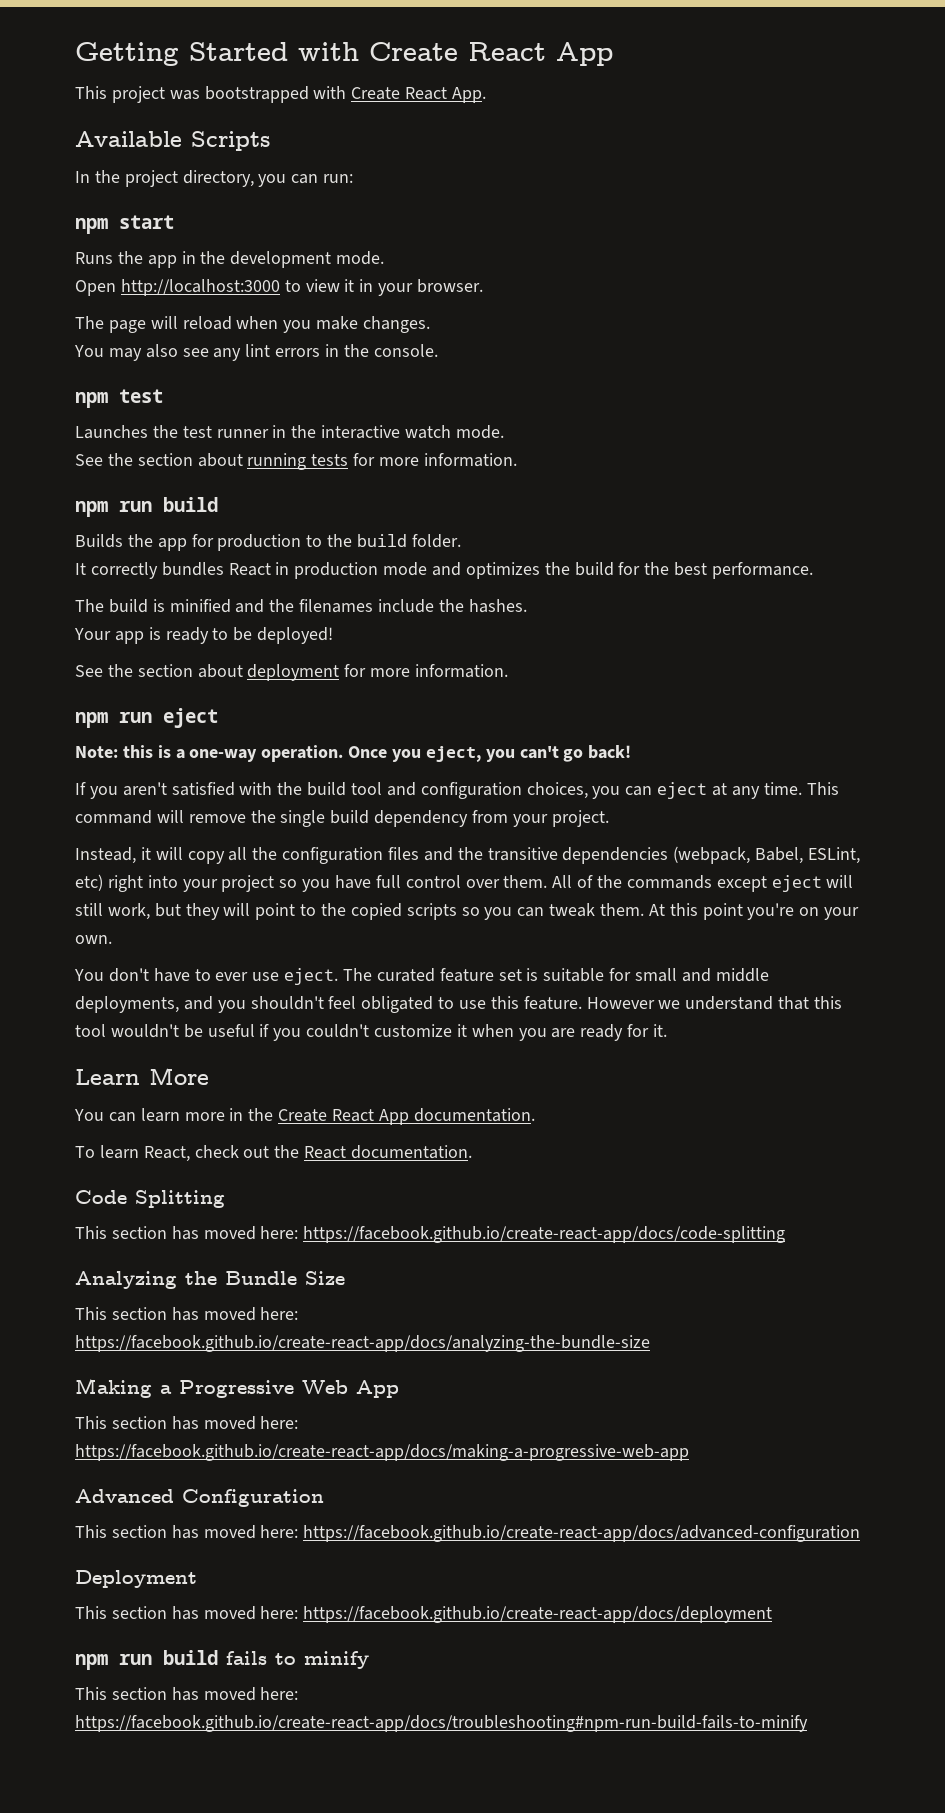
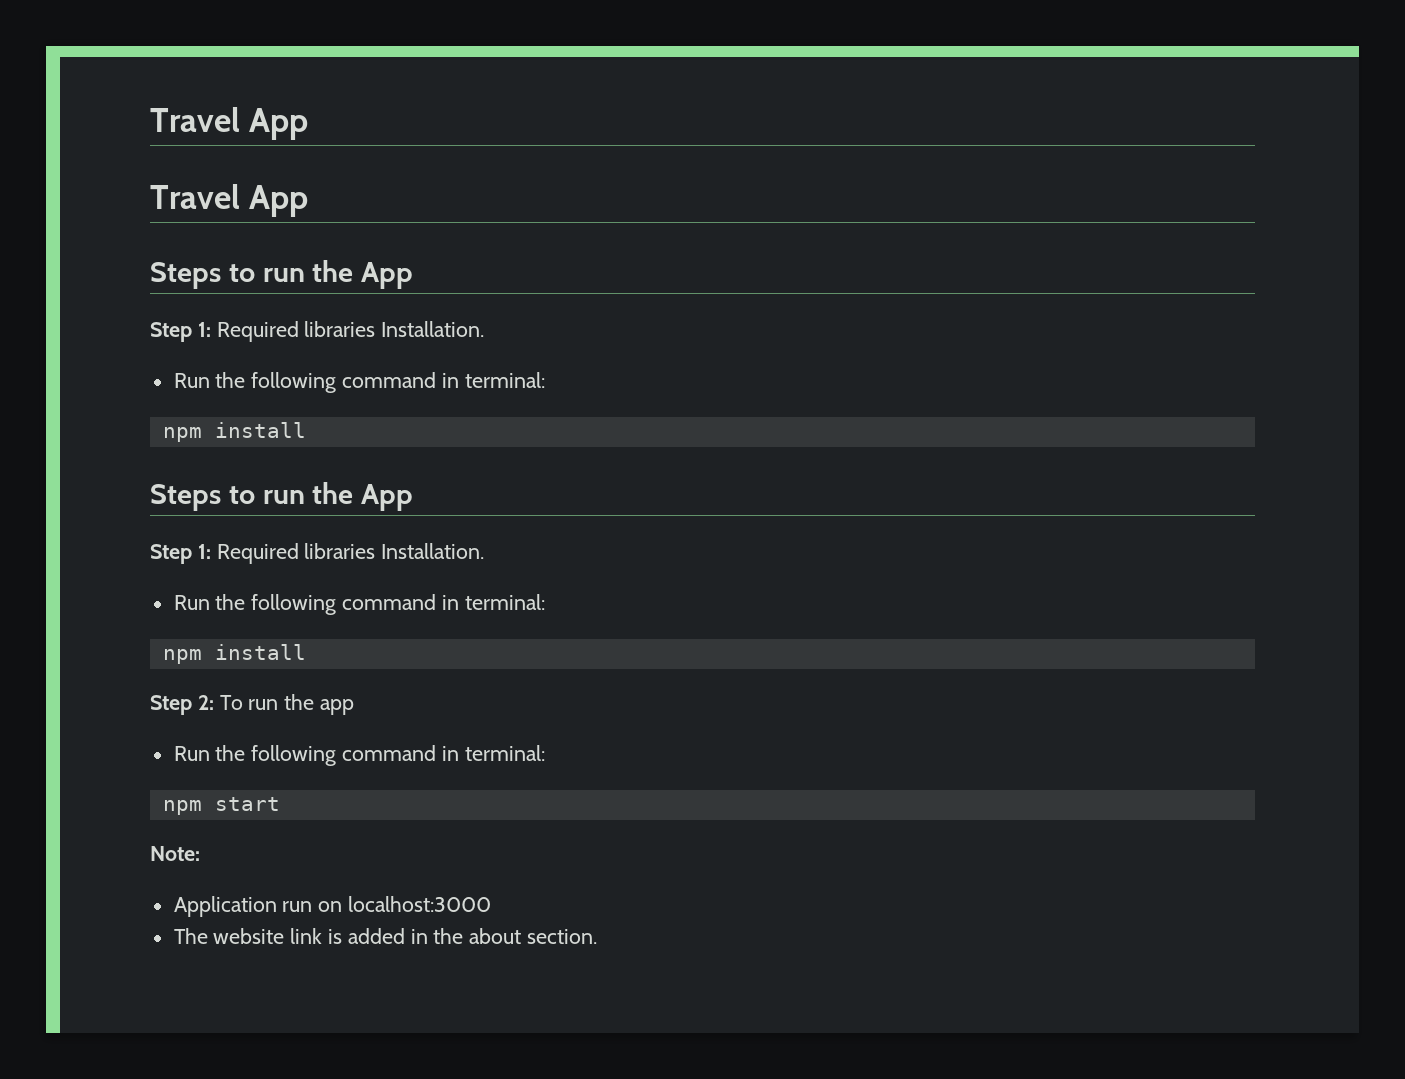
[75,42,613,66] [75,86,487,103] [75,131,270,151] [75,170,354,187] [75,215,174,234] [75,251,385,268] [75,279,484,296] [75,316,431,333] [74,344,438,361] [75,389,163,408] [75,425,504,439] [75,453,517,470] [75,497,218,517] [75,534,461,551] [75,562,814,579] [75,599,527,613] [74,627,334,644] [75,664,509,681] [75,708,218,728] [75,745,632,762] [75,782,839,799] [75,810,609,827] [75,846,861,864] [75,874,854,892] [75,903,860,920] [75,935,112,944] [74,968,769,985] [75,996,843,1013] [75,1024,668,1041] [75,1068,209,1085] [74,1108,535,1125] [75,1145,473,1162] [75,1190,225,1208] [75,1226,786,1243] [75,1271,345,1289] [75,1307,299,1321] [75,1335,650,1352] [75,1378,399,1398] [75,1416,299,1430] [75,1444,689,1461] [75,1489,324,1507] [75,1525,861,1542] [75,1570,197,1588] [75,1606,773,1623] [75,1650,369,1670] [75,1687,299,1701] [75,1715,808,1732] Getting Started with Create React App // This project was bootstrapped with Create React App. // Available Scripts // In the project directory, you can run: // npm start // Runs the app in the development mode. // Open http://localhost:3000 to view it in your browser. // The page will reload when you make changes. // You may also see any lint errors in the console. // npm test // Launches the test runner in the interactive watch mode. // See the section about running tests for more information. // npm run build // Builds the app for production to the build folder. // It correctly bundles React in production mode and optimizes the build for the best performance. // The build is minified and the filenames include the hashes. // Your app is ready to be deployed! // See the section about deployment for more information. // npm run eject // Note: this is a one-way operation. Once you eject, you can't go back! // If you aren't satisfied with the build tool and configuration choices, you can eject at any time. This command will remove the single build dependency from your project. // Instead, it will copy all the configuration files and the transitive dependencies (webpack, Babel, ESLint, etc) right into your project so you have full control over them. All of the commands except eject will still work, but they will point to the copied scripts so you can tweak them. At this point you're on your own. // You don't have to ever use eject. The curated feature set is suitable for small and middle deployments, and you shouldn't feel obligated to use this feature. However we understand that this tool wouldn't be useful if you couldn't customize it when you are ready for it. // Learn More // You can learn more in the Create React App documentation. // To learn React, check out the React documentation. // Code Splitting // This section has moved here: https://facebook.github.io/create-react-app/docs/code-splitting // Analyzing the Bundle Size // This section has moved here: https://facebook.github.io/create-react-app/docs/analyzing-the-bundle-size // Making a Progressive Web App // This section has moved here: https://facebook.github.io/create-react-app/docs/making-a-progressive-web-app // Advanced Configuration // This section has moved here: https://facebook.github.io/create-react-app/docs/advanced-configuration // Deployment // This section has moved here: https://facebook.github.io/create-react-app/docs/deployment // npm run build fails to minify // This section has moved here: https://facebook.github.io/create-react-app/docs/troubleshooting#npm-run-build-fails-to-minify -> [150,107,309,140] [150,184,309,217] [150,260,414,289] [150,321,485,342] [173,372,545,393] [162,422,306,442] [150,482,414,511] [150,543,485,564] [173,594,545,615] [162,644,306,664] [150,694,355,715] [173,745,545,766] [162,797,280,815] [150,846,200,861] [173,896,492,917] [173,928,598,944] Travel App // Travel App // Steps to run the App // Step 1: Required libraries Installation. // Run the following command in terminal: // npm install // Steps to run the App // Step 1: Required libraries Installation. // Run the following command in terminal: // npm install // Step 2: To run the app // Run the following command in terminal: // npm start // Note: // Application run on localhost:3000 // The website link is added in the about section.

